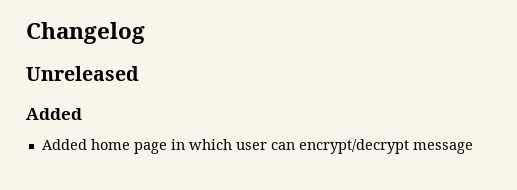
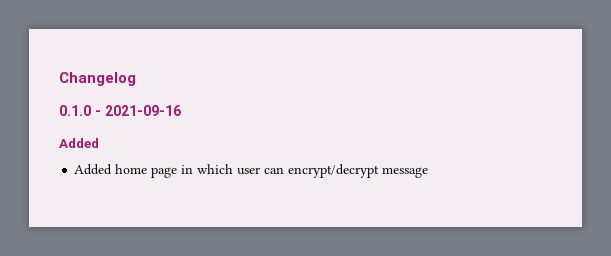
[26,66,139,81] Unreleased -> [59,105,181,116] 0.1.0 - 2021-09-16

